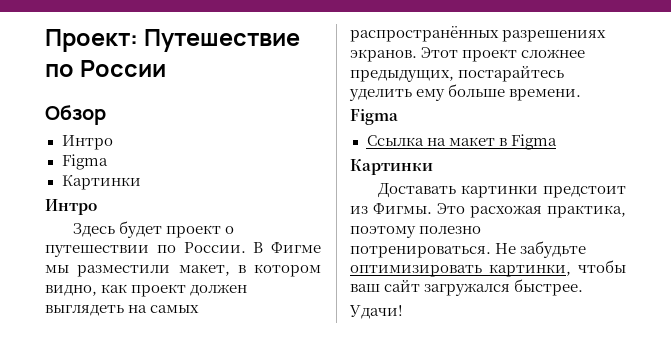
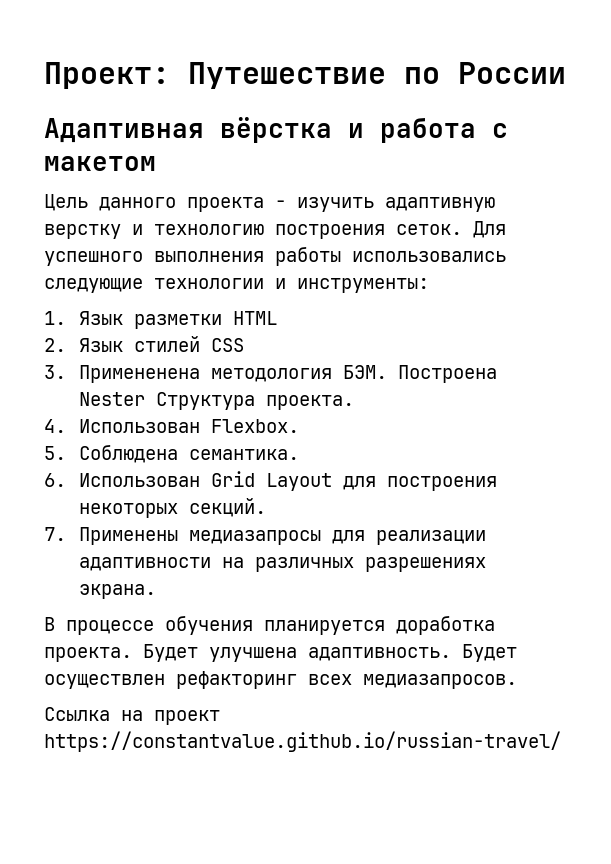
[45,105,106,125] [61,135,113,150] [61,154,108,170] [61,175,141,190] [45,199,97,215] [73,221,235,238] [45,242,321,257] [45,264,321,277] [45,284,248,297] [45,305,200,316] [350,26,607,42] [350,47,586,62] [350,65,565,82] [349,84,582,101] [350,109,398,125] [366,134,557,150] [350,159,433,175] [378,183,626,198] [350,203,626,218] [350,226,482,238] [350,241,587,258] [350,260,626,277] [350,279,584,296] [349,305,403,319] Обзор // Интро // Figma // Картинки // Интро // Здесь будет проект о путешествии по России. В Фигме мы разместили макет, в котором видно, как проект должен выглядеть на самых распространённых разрешениях экранов. Этот проект сложнее предыдущих, постарайтесь уделить ему больше времени. // Figma // Ссылка на макет в Figma // Картинки // Доставать картинки предстоит из Фигмы. Это расхожая практика, поэтому полезно потренироваться. Не забудьте оптимизировать картинки, чтобы ваш сайт загружался быстрее. // Удачи! -> [44,117,508,143] [44,156,156,171] [44,194,495,212] [44,221,506,239] [44,247,506,266] [44,278,429,293] [44,311,278,329] [44,336,245,352] [44,365,498,383] [79,392,355,410] [44,419,300,433] [44,445,300,463] [44,471,498,491] [79,498,267,518] [44,527,487,545] [79,557,487,572] [79,584,157,599] [44,616,495,635] [44,644,517,662] [44,671,517,689] [44,707,220,725] [44,731,561,752] Адаптивная вёрстка и работа с макетом // Цель данного проекта - изучить адаптивную верстку и технологию построения сеток. Для успешного выполнения работы использовались следующие технологии и инструменты: // 1. Язык разметки HTML // 2. Язык стилей CSS // 3. Примененена методология БЭМ. Построена Nester Структура проекта. // 4. Использован Flexbox. // 5. Соблюдена семантика. // 6. Использован Grid Layout для построения некоторых секций. // 7. Применены медиазапросы для реализации адаптивности на различных разрешениях экрана. // В процессе обучения планируется доработка проекта. Будет улучшена адаптивность. Будет осуществлен рефакторинг всех медиазапросов. // Ссылка на проект https://constantvalue.github.io/russian-travel/

